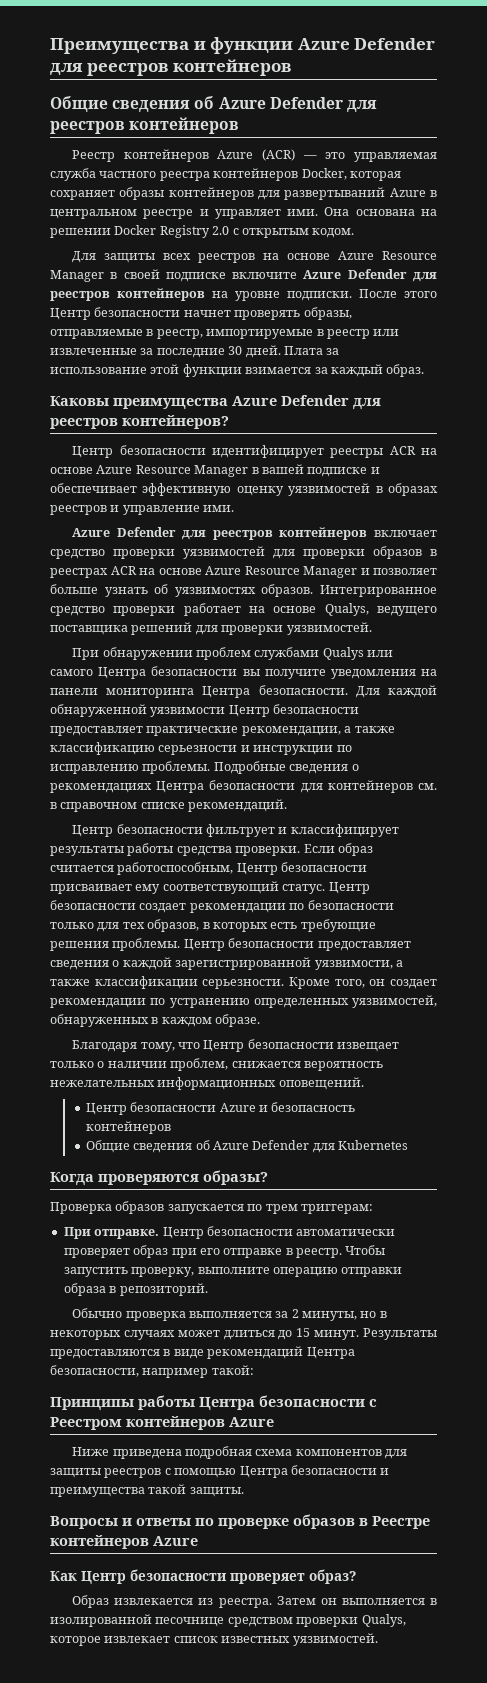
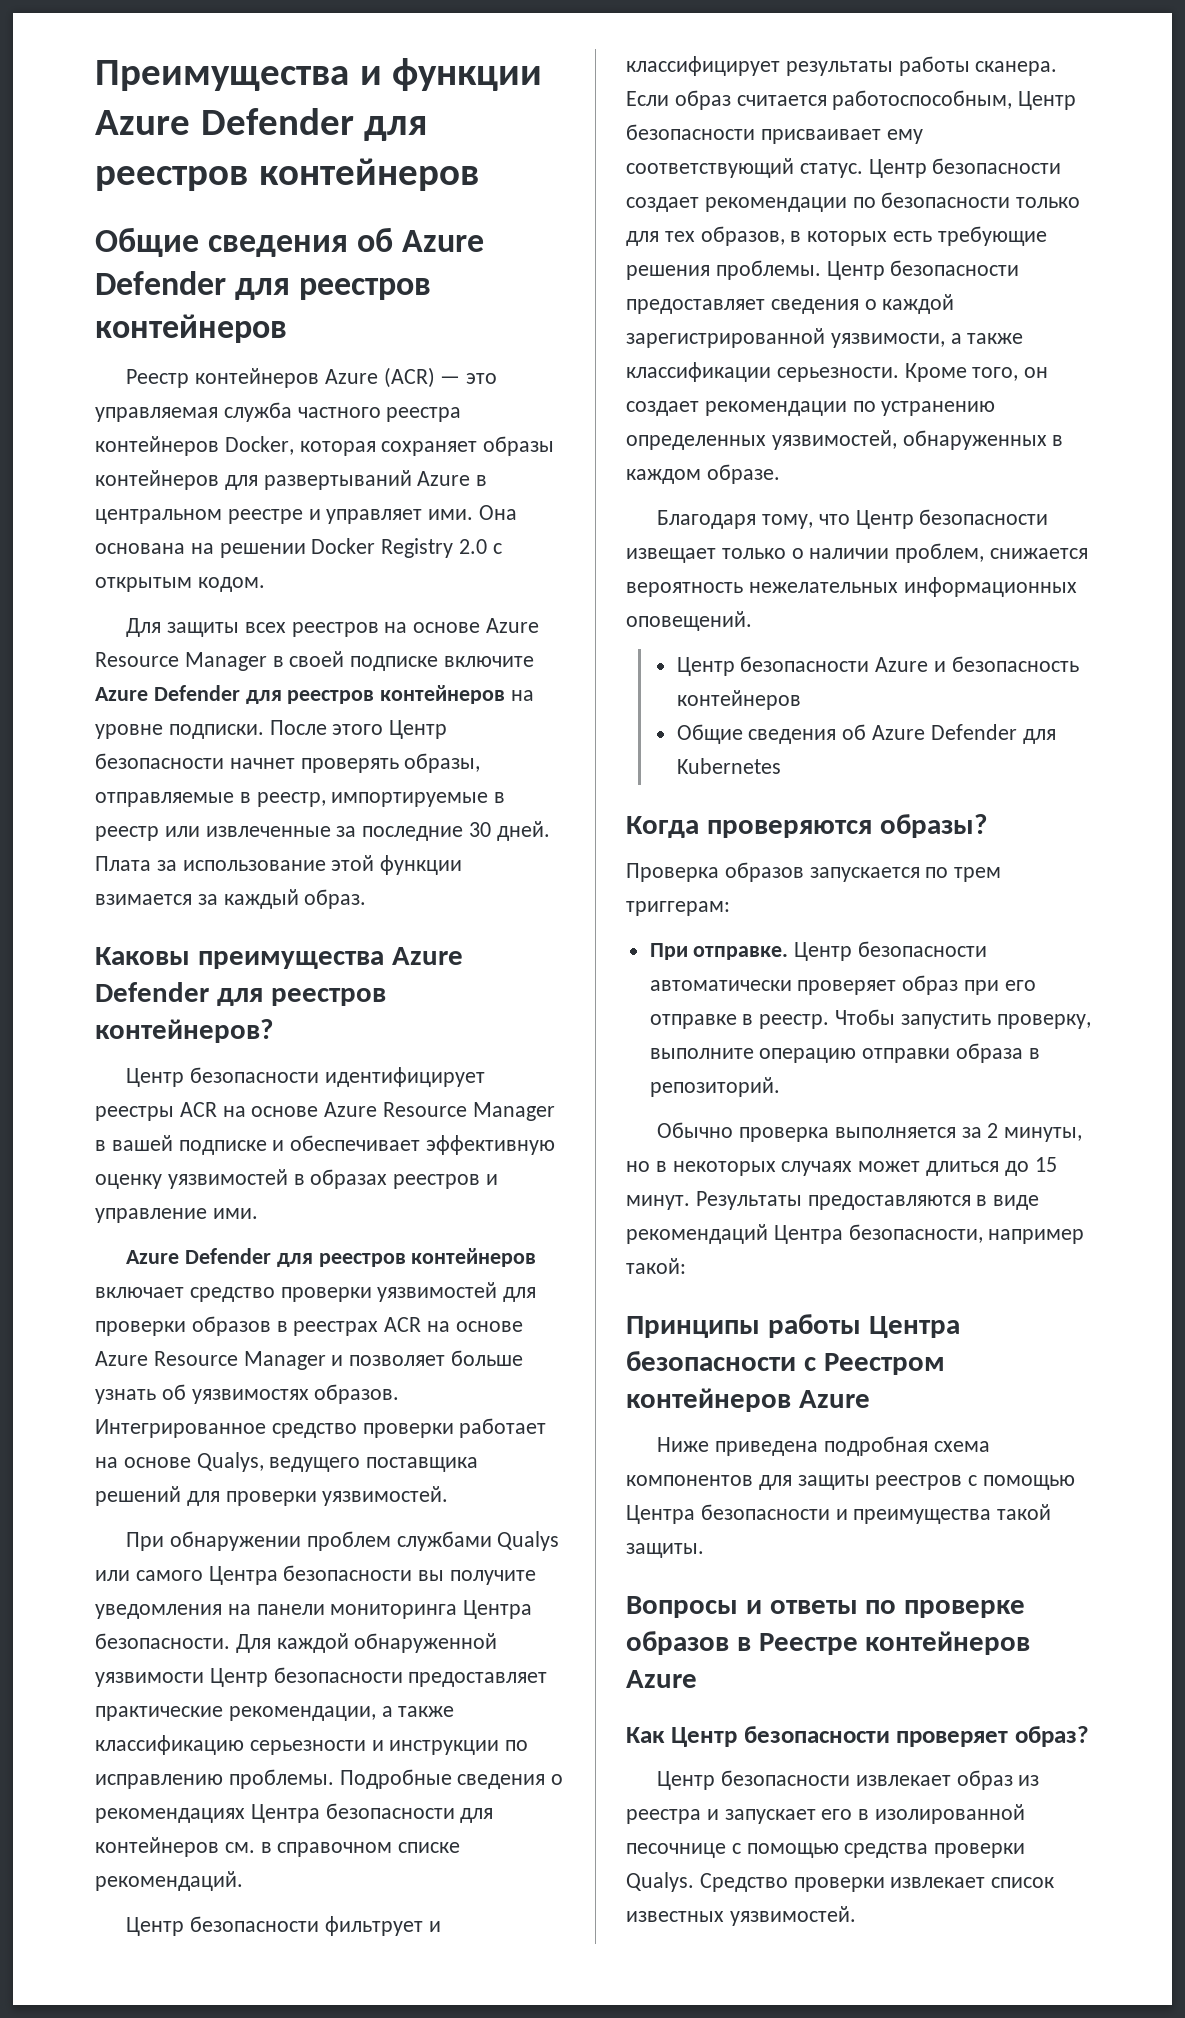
[176,846,301,856] средства проверки. -> [975,61,1058,76] сканера.
[72,1595,437,1608] [50,1614,406,1627] [50,1636,101,1646] Образ извлекается из реестра. Затем он выполняется в изолированной песочнице средством проверки Qualys, которое -> [657,1770,1040,1790] [626,1804,1026,1824] [626,1843,1026,1858] [626,1872,885,1892] Центр безопасности извлекает образ из реестра и запускает его в изолированной песочнице с помощью средства проверки Qualys. Средство проверки

